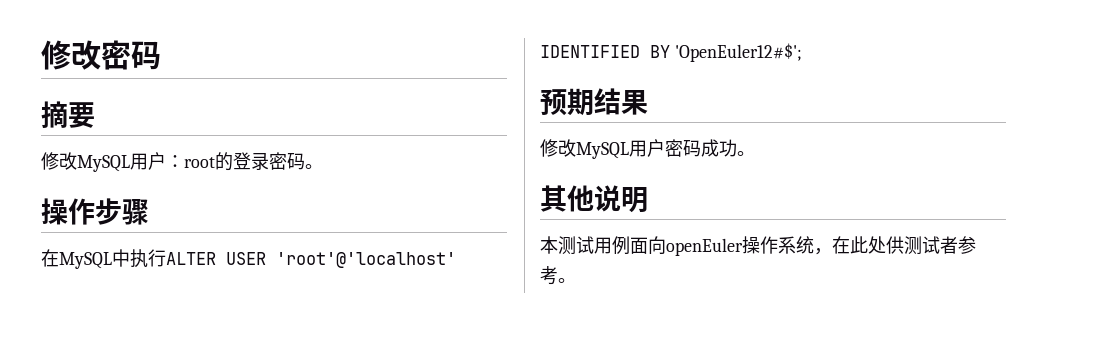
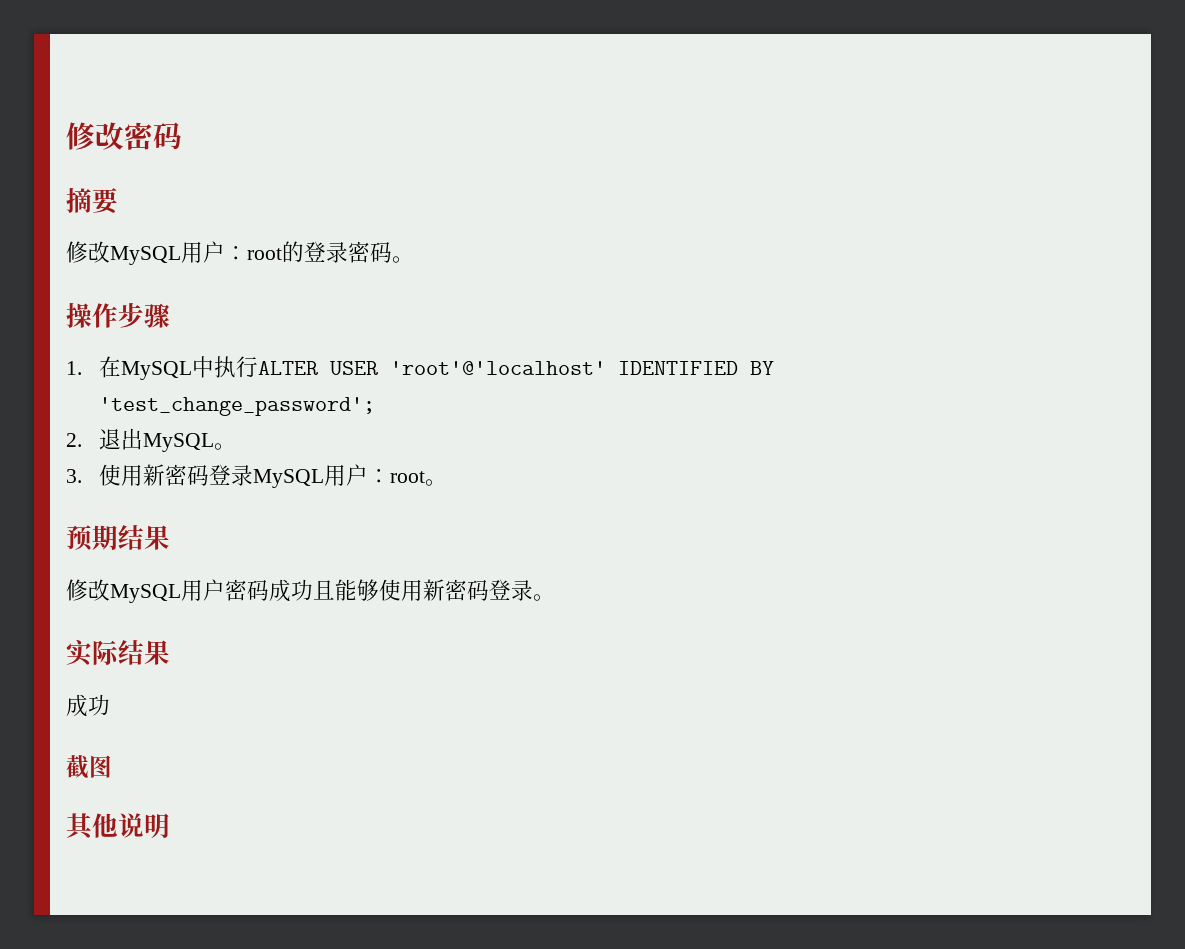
(149, 212) none -> [66,361,82,375] 1.
[674,43,802,62] 'OpenEuler12#$'; -> [98,397,375,416] [66,428,236,452] [66,464,447,488] 'test_change_password'; // 2.退出MySQL。 // 3.使用新密码登录MySQL用户：root。
[737,151,755,156] [540,185,648,213] [540,236,976,256] [540,266,576,285] 。 // 其他说明 // 本测试用例面向openEuler操作系统，在此处供测试者参考。 -> [313,579,555,601] [66,640,170,666] [66,694,110,717] [66,755,112,779] [66,813,170,840] 且能够使用新密码登录。 // 实际结果 // 成功 // 截图 // 其他说明

